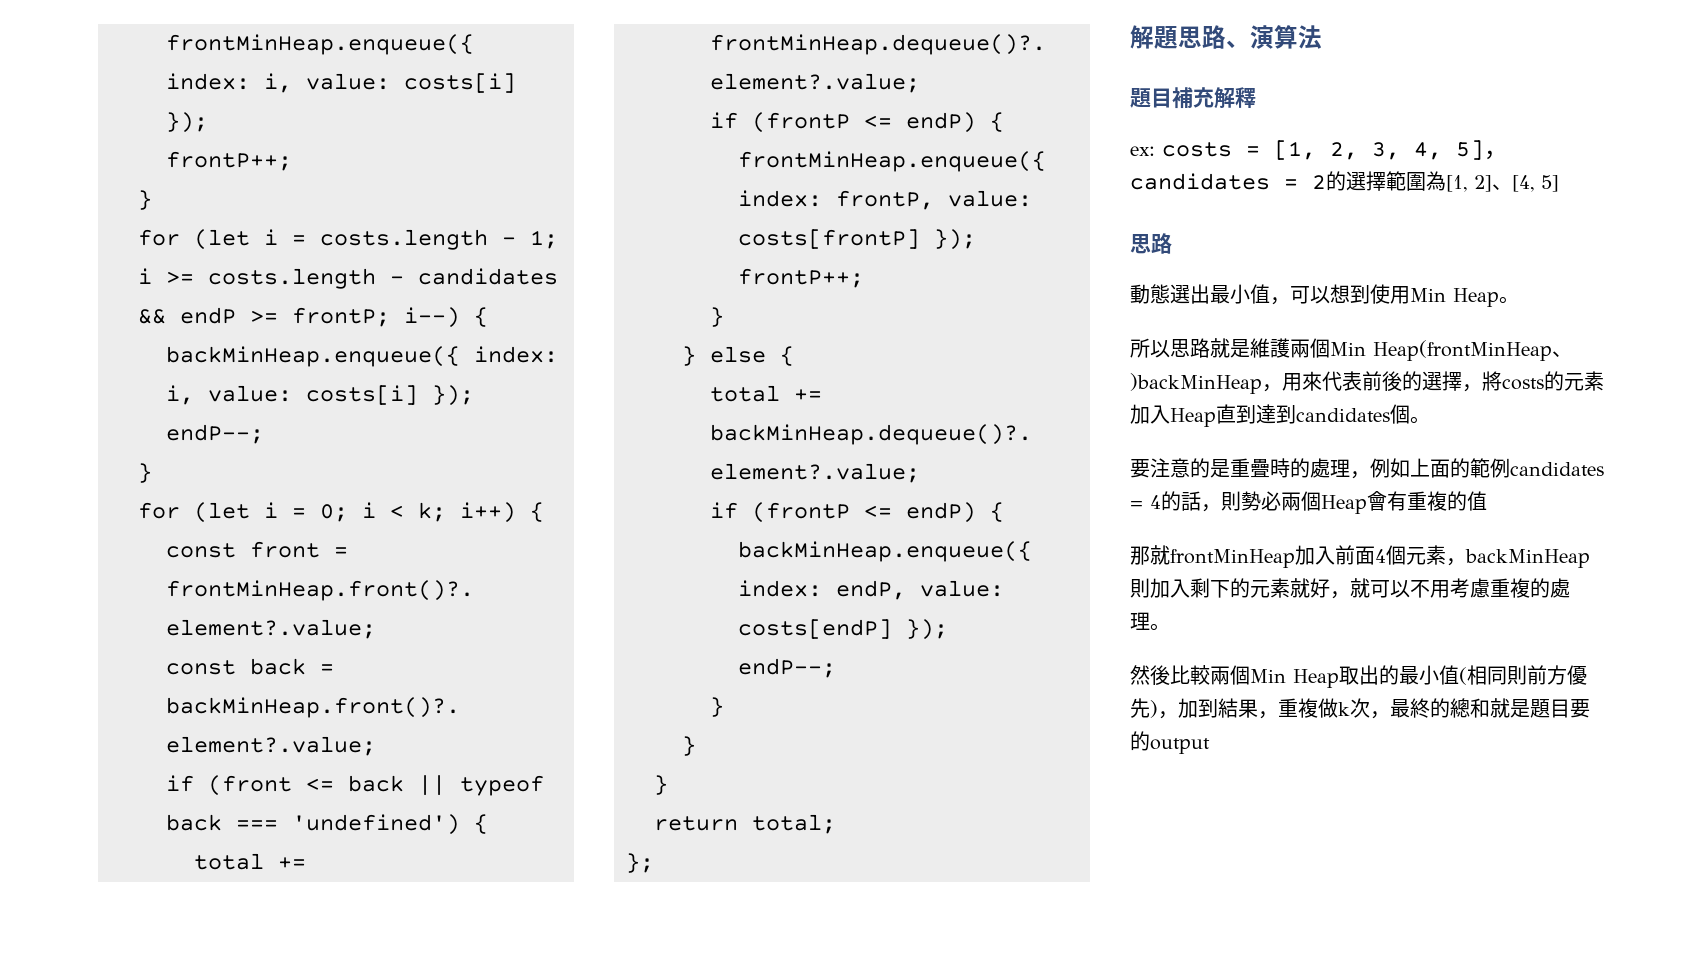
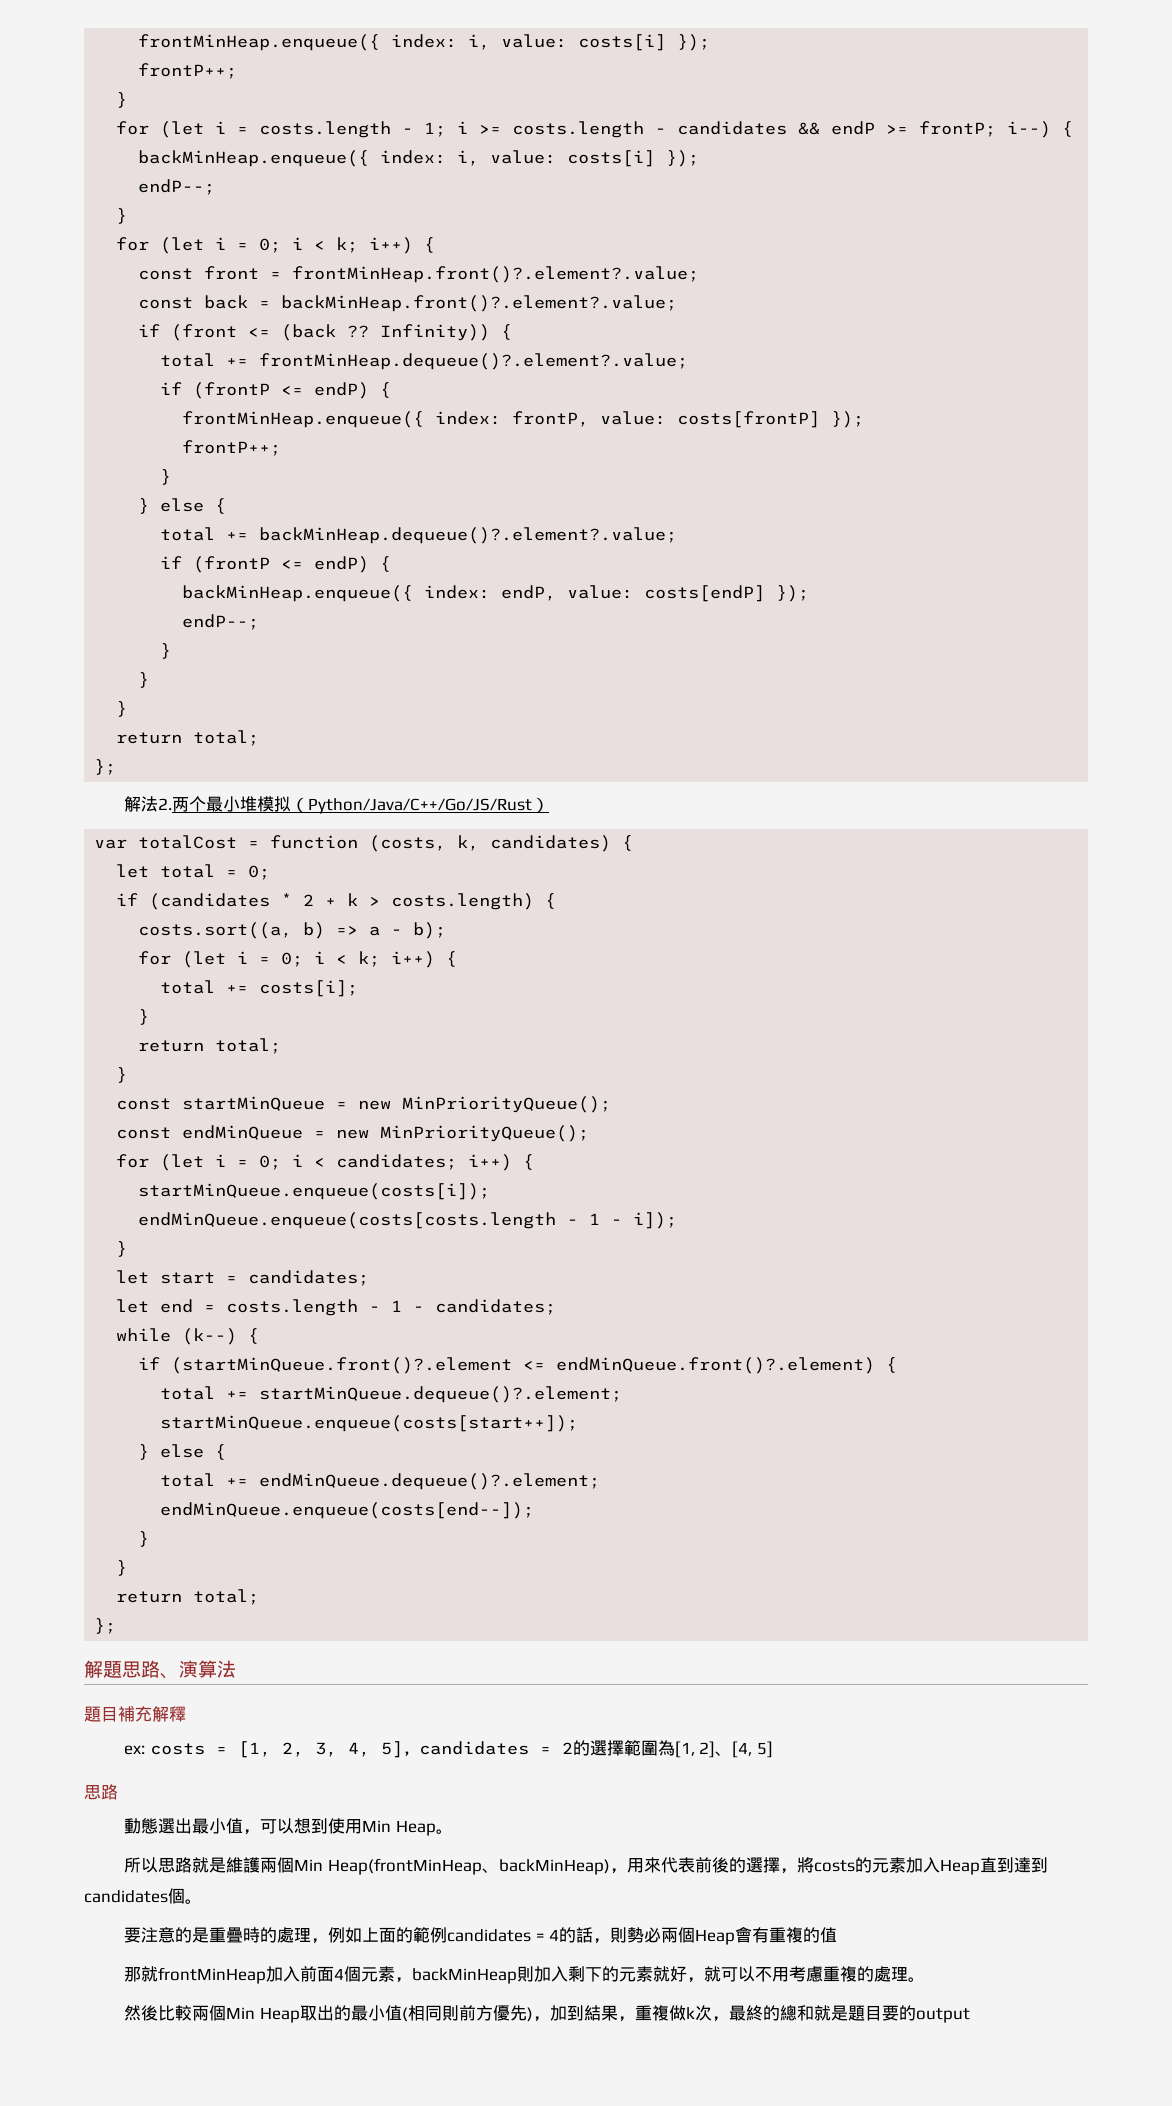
[348,775,544,796] [166,814,460,835] back || typeof back === 'undefined') -> [281,324,491,341] (back ?? Infinity))
(654, 863) none -> [123,796,549,814] [94,835,634,852] [116,864,271,880] [116,893,557,910] [138,922,447,939] [138,951,458,968] [160,980,359,997] [138,1009,150,1025] [138,1038,282,1054] [116,1067,128,1083] [116,1096,612,1113] [116,1125,590,1142] [116,1154,535,1171] [138,1183,491,1200] [138,1212,678,1229] [116,1241,128,1257] [116,1270,370,1286] [116,1299,557,1316] [116,1328,260,1345] [138,1357,898,1374] [160,1386,623,1403] [160,1415,579,1432] [138,1444,227,1460] [160,1473,601,1490] [160,1502,535,1519] [138,1531,150,1547] [116,1560,128,1576] [116,1589,260,1605] [94,1618,117,1634] // 解法2.两个最小堆模拟（Python/Java/C++/Go/JS/Rust） // var totalCost = function (costs, k, candidates) { // let total = 0; // if (candidates * 2 + k > costs.length) { // costs.sort((a, b) => a - b); // for (let i = 0; i < k; i++) { // total += costs[i]; // } // return total; // } // const startMinQueue = new MinPriorityQueue(); // const endMinQueue = new MinPriorityQueue(); // for (let i = 0; i < candidates; i++) { // startMinQueue.enqueue(costs[i]); // endMinQueue.enqueue(costs[costs.length - 1 - i]); // } // let start = candidates; // let end = costs.length - 1 - candidates; // while (k--) { // if (startMinQueue.front()?.element <= endMinQueue.front()?.element) { // total += startMinQueue.dequeue()?.element; // startMinQueue.enqueue(costs[start++]); // } else { // total += endMinQueue.dequeue()?.element; // endMinQueue.enqueue(costs[end--]); // } // } // return total; // };
[1130,373,1262,394] )backMinHeap -> [498,1859,610,1875] backMinHeap)

